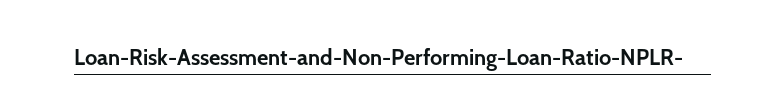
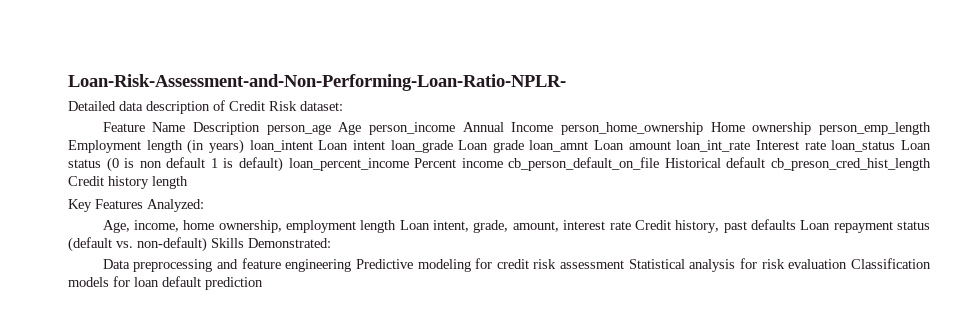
(683, 59) none -> [68,100,343,114] [102,122,931,135] [68,139,931,154] [68,157,931,172] [68,176,188,189] [68,199,204,212] [102,219,930,233] [68,237,331,252] [102,258,932,272] [68,276,263,290] // Detailed data description of Credit Risk dataset: // Feature Name Description person_age Age person_income Annual Income person_home_ownership Home ownership person_emp_length Employment length (in years) loan_intent Loan intent loan_grade Loan grade loan_amnt Loan amount loan_int_rate Interest rate loan_status Loan status (0 is non default 1 is default) loan_percent_income Percent income cb_person_default_on_file Historical default cb_preson_cred_hist_length Credit history length // Key Features Analyzed: // Age, income, home ownership, employment length Loan intent, grade, amount, interest rate Credit history, past defaults Loan repayment status (default vs. non-default) Skills Demonstrated: // Data preprocessing and feature engineering Predictive modeling for credit risk assessment Statistical analysis for risk evaluation Classification models for loan default prediction

